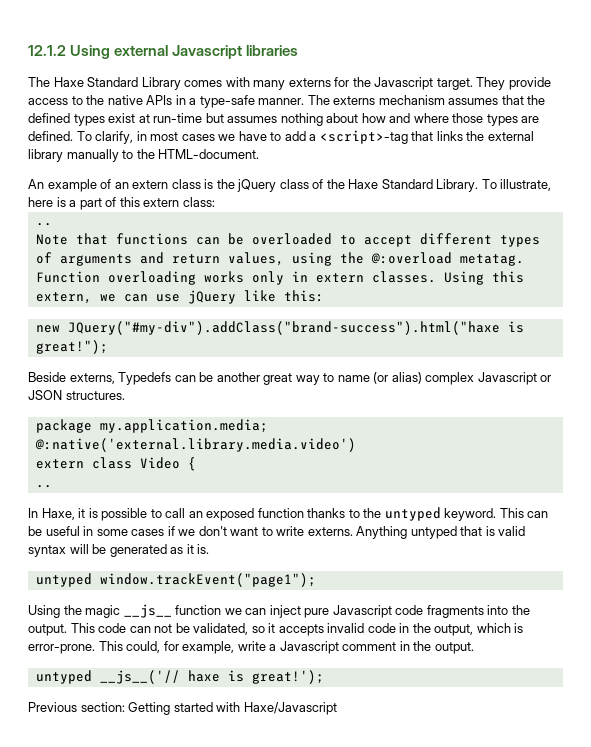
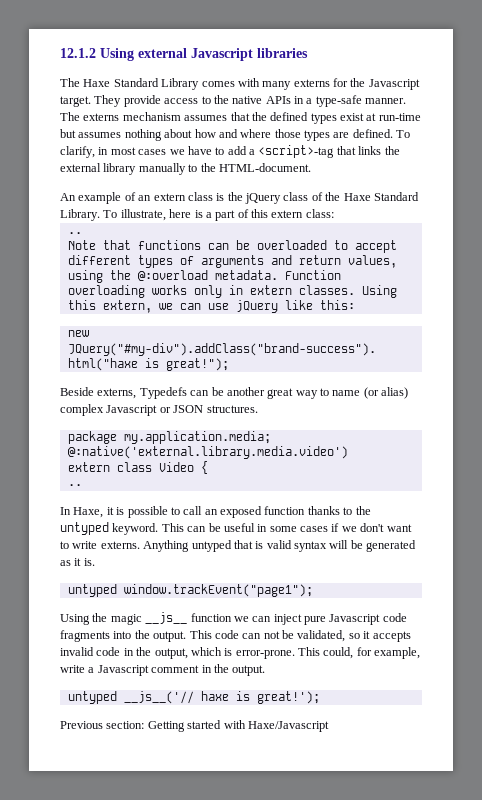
[459,254,524,266] metatag. -> [214,270,278,280] metadata.

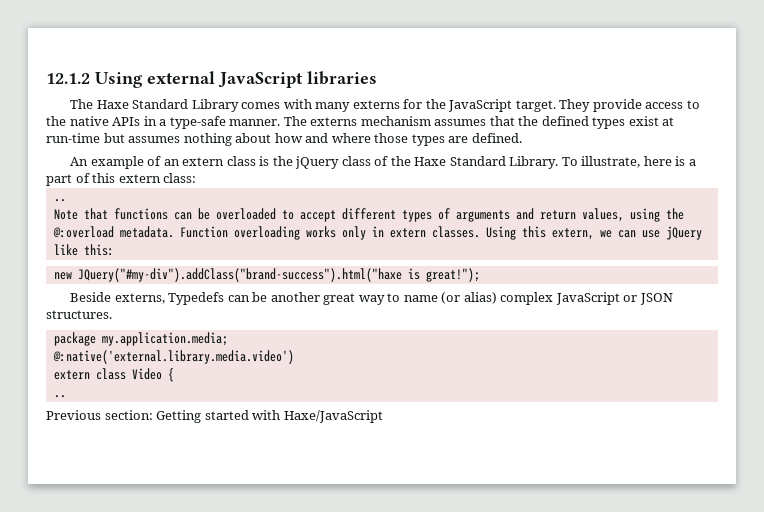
[191,48,253,61] Javascript -> [218,72,303,88] JavaScript
[368,79,420,90] Javascript -> [448,99,513,112] JavaScript
[396,130,411,138] [60,145,400,158] [60,163,311,175] To clarify, in most cases we have to add a <script>-tag that links the external library manually to the HTML-document. -> (522, 138) none
[106,405,158,416] Javascript -> [555,292,620,305] JavaScript
[60,506,371,518] [60,522,412,535] [60,540,417,552] [60,558,95,566] [67,584,313,597] [60,612,407,625] [60,630,411,642] [60,647,421,659] [60,664,266,676] [67,691,320,704] // In Haxe, it is possible to call an exposed function thanks to the untyped keyword. This can be useful in some cases if we don't want to write externs. Anything untyped that is valid syntax will be generated as it is. // untyped window.trackEvent("page1"); // Using the magic __js__ function we can inject pure Javascript code fragments into the output. This code can not be validated, so it accepts invalid code in the output, which is error-prone. This could, for example, write a Javascript comment in the output. // untyped __js__('// haxe is great!'); -> (66, 396) none
[247,721,329,732] Haxe/Javascript -> [283,410,383,423] Haxe/JavaScript

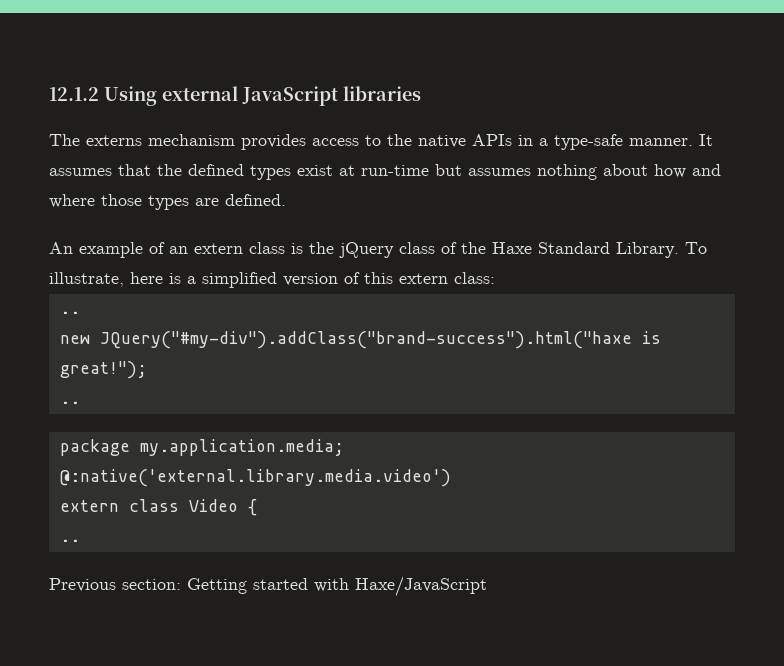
[96,99,642,112] Haxe Standard Library comes with many externs for the JavaScript target. They provide -> [86,134,306,150] externs mechanism provides
[283,116,431,126] The externs mechanism -> [699,134,713,146] It
[46,174,72,186] part -> [202,272,338,288] simplified version
[53,208,684,222] [52,226,702,240] [53,244,114,256] [53,268,480,282] [70,292,673,305] [46,310,112,319] Note that functions can be overloaded to accept different types of arguments and return values, using the @:overload metadata. Function overloading works only in extern classes. Using this extern, we can use jQuery like this: // new JQuery("#my-div").addClass("brand-success").html("haxe is great!"); // Beside externs, Typedefs can be another great way to name (or alias) complex JavaScript or JSON structures. -> [59,331,661,349] [59,361,147,379] [59,401,80,404] new JQuery("#my-div").addClass("brand-success").html("haxe is great!"); // ..

